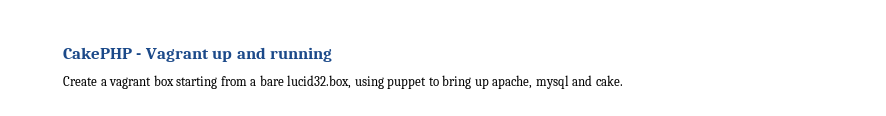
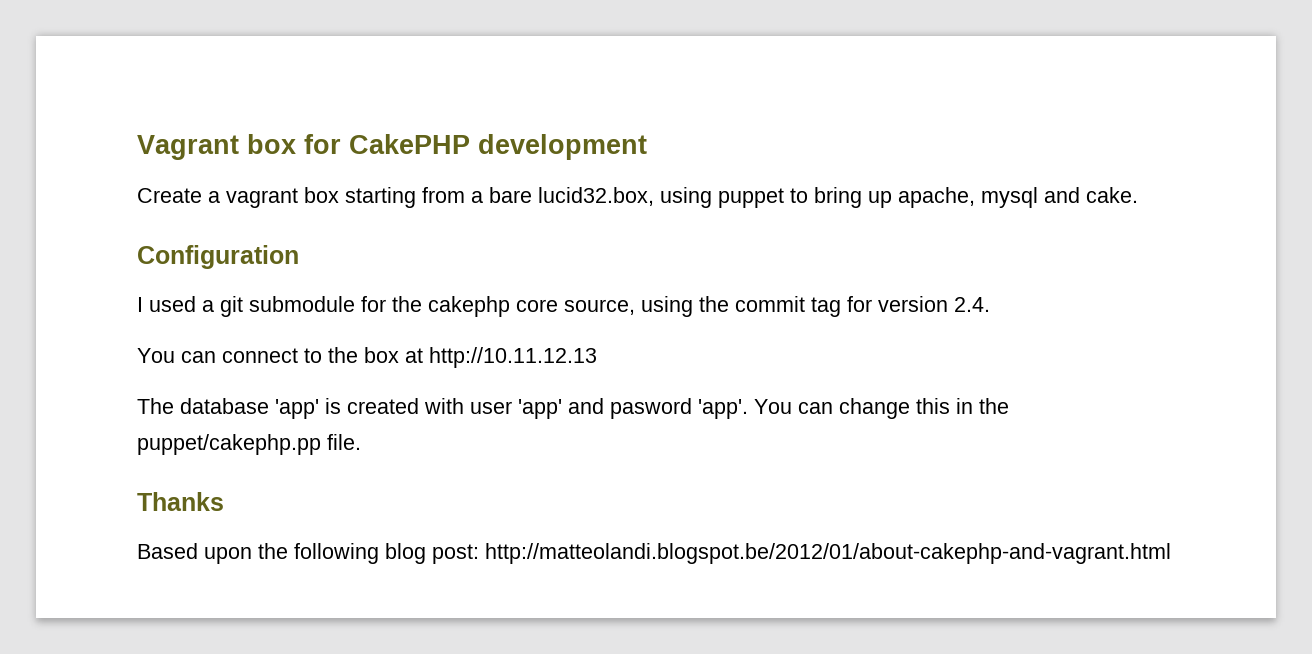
[63,47,333,62] CakePHP - Vagrant up and running -> [137,134,647,160] Vagrant box for CakePHP development
(623, 80) none -> [137,245,299,269] [137,296,990,317] [137,347,597,368] [137,398,1009,419] [137,434,361,455] [137,492,224,511] [137,543,1171,564] // Configuration // I used a git submodule for the cakephp core source, using the commit tag for version 2.4. // You can connect to the box at http://10.11.12.13 // The database 'app' is created with user 'app' and pasword 'app'. You can change this in the puppet/cakephp.pp file. // Thanks // Based upon the following blog post: http://matteolandi.blogspot.be/2012/01/about-cakephp-and-vagrant.html

